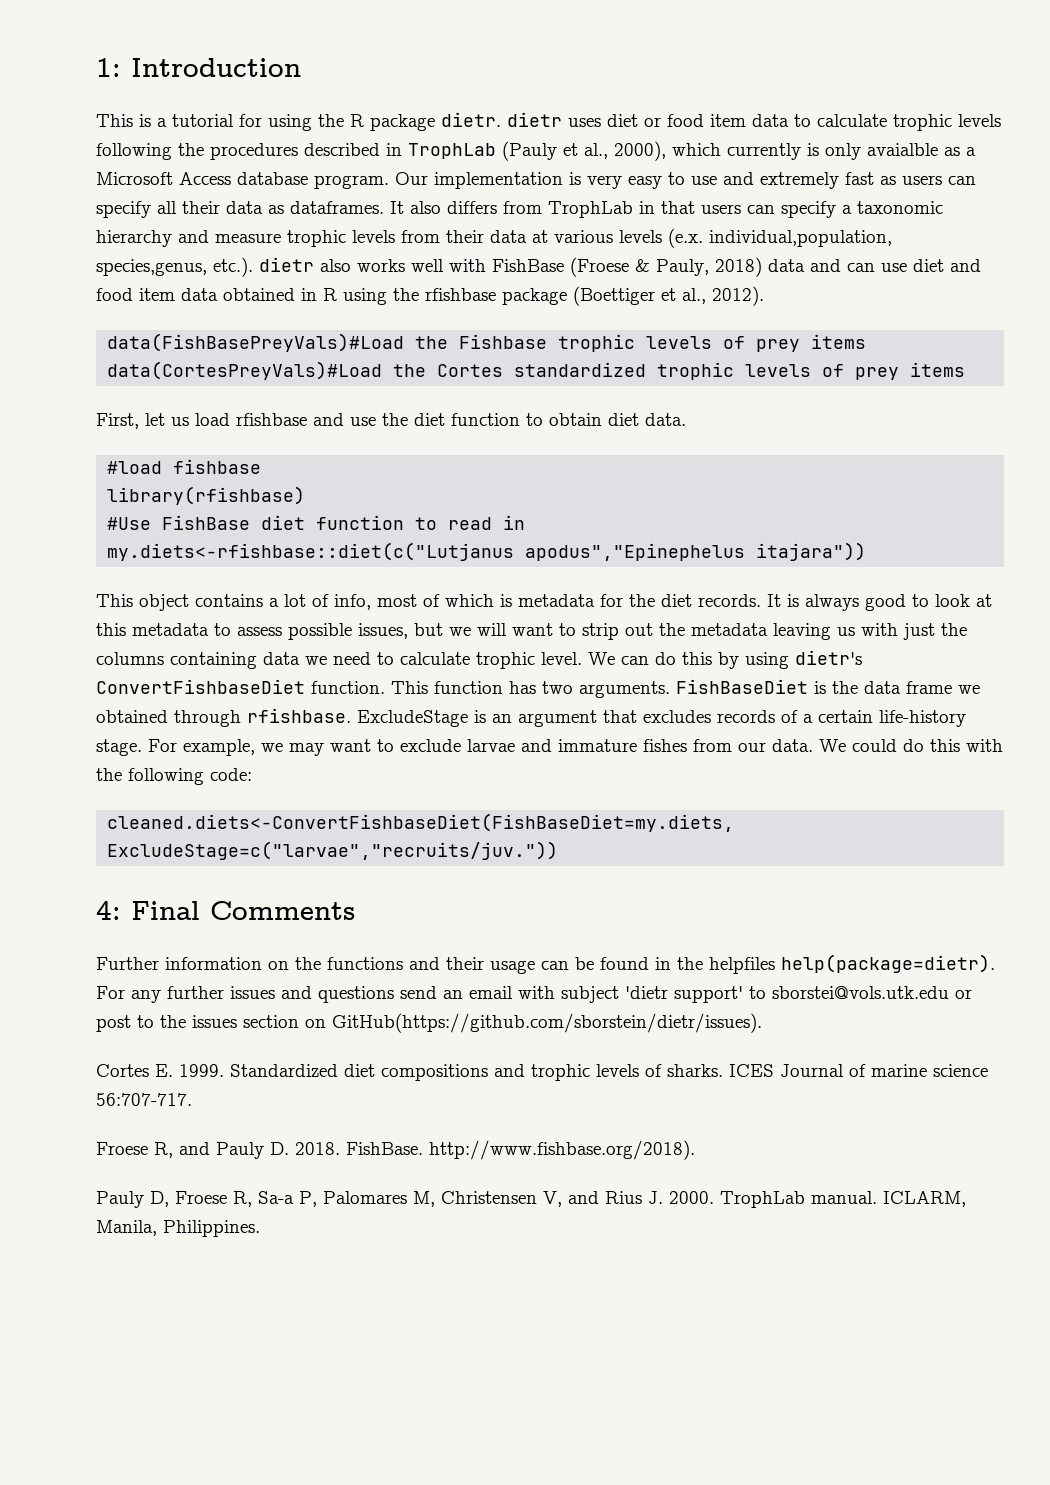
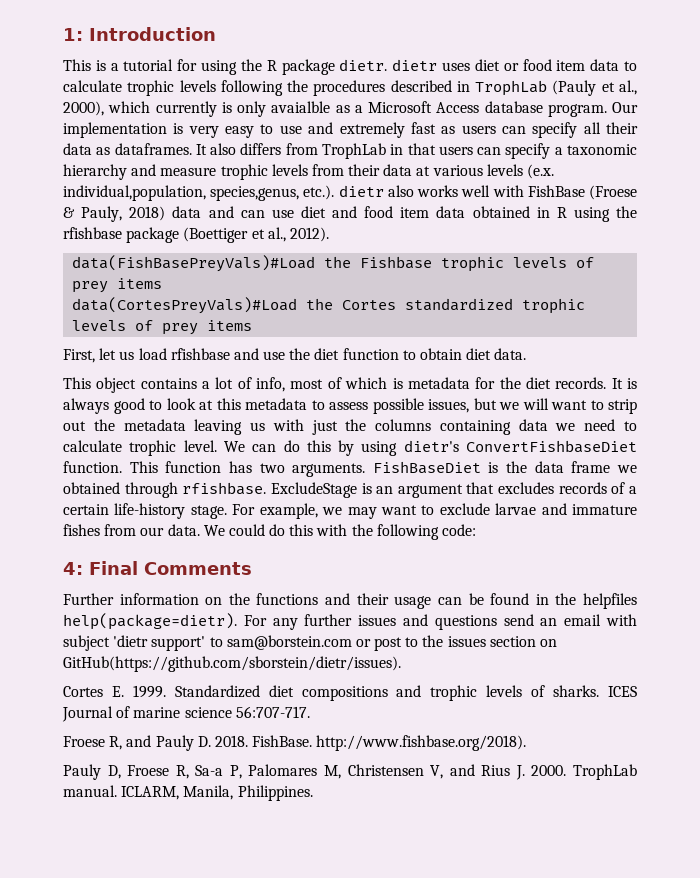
[107,459,262,474] [107,486,306,505] [107,515,526,530] [107,542,867,561] // #load fishbase // library(rfishbase) // #Use FishBase diet function to read in // my.diets<-rfishbase::diet(c("Lutjanus apodus","Epinephelus itajara")) -> (527, 354) none
[107,813,735,832] [107,841,559,860] // cleaned.diets<-ConvertFishbaseDiet(FishBaseDiet=my.diets, ExcludeStage=c("larvae","recruits/juv.")) -> (477, 530) none
[772,986,949,999] sborstei@vols.utk.edu -> [226,635,352,650] sam@borstein.com

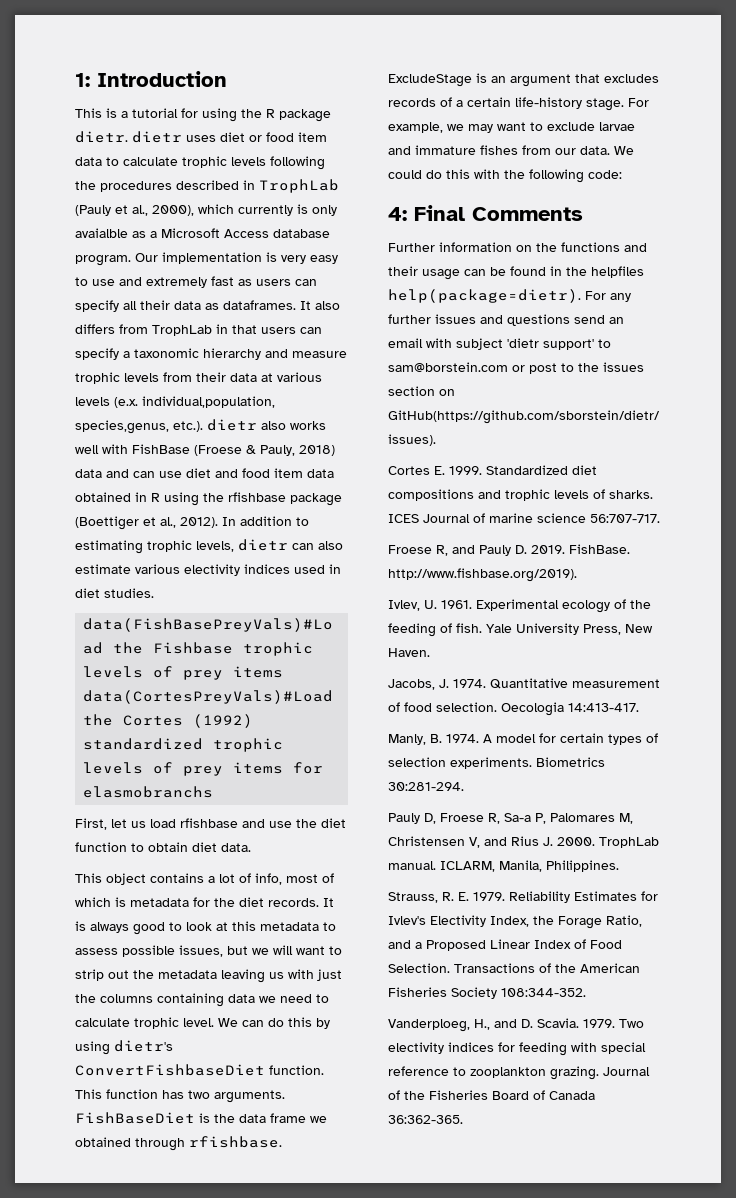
(329, 234) none -> [222,516,309,526] [75,539,343,554] [75,564,341,576] [75,588,154,598] In addition to estimating trophic levels, dietr can also estimate various electivity indices used in diet studies.
(397, 305) none -> [193,714,254,728] (1992)
(253, 325) none -> [293,762,324,774] [83,786,214,798] for elasmobranchs
[214,735,527,751] 2018. FishBase. http://www.fishbase.org/2018). -> [531,544,630,554] [388,568,577,582] [388,599,651,613] [388,623,653,637] [388,648,430,657] [388,678,660,690] [388,702,639,716] [388,733,658,745] [388,757,605,769] [388,782,464,791] 2019. FishBase. http://www.fishbase.org/2019). // Ivlev, U. 1961. Experimental ecology of the feeding of fish. Yale University Press, New Haven. // Jacobs, J. 1974. Quantitative measurement of food selection. Oecologia 14:413-417. // Manly, B. 1974. A model for certain types of selection experiments. Biometrics 30:281-294.
(313, 793) none -> [388,891,658,903] [388,915,642,929] [388,939,622,951] [388,963,640,973] [388,987,586,999] [388,1018,644,1032] [388,1042,646,1056] [388,1066,650,1080] [388,1090,595,1100] [388,1115,463,1124] // Strauss, R. E. 1979. Reliability Estimates for Ivlev's Electivity Index, the Forage Ratio, and a Proposed Linear Index of Food Selection. Transactions of the American Fisheries Society 108:344-352. // Vanderploeg, H., and D. Scavia. 1979. Two electivity indices for feeding with special reference to zooplankton grazing. Journal of the Fisheries Board of Canada 36:362-365.

